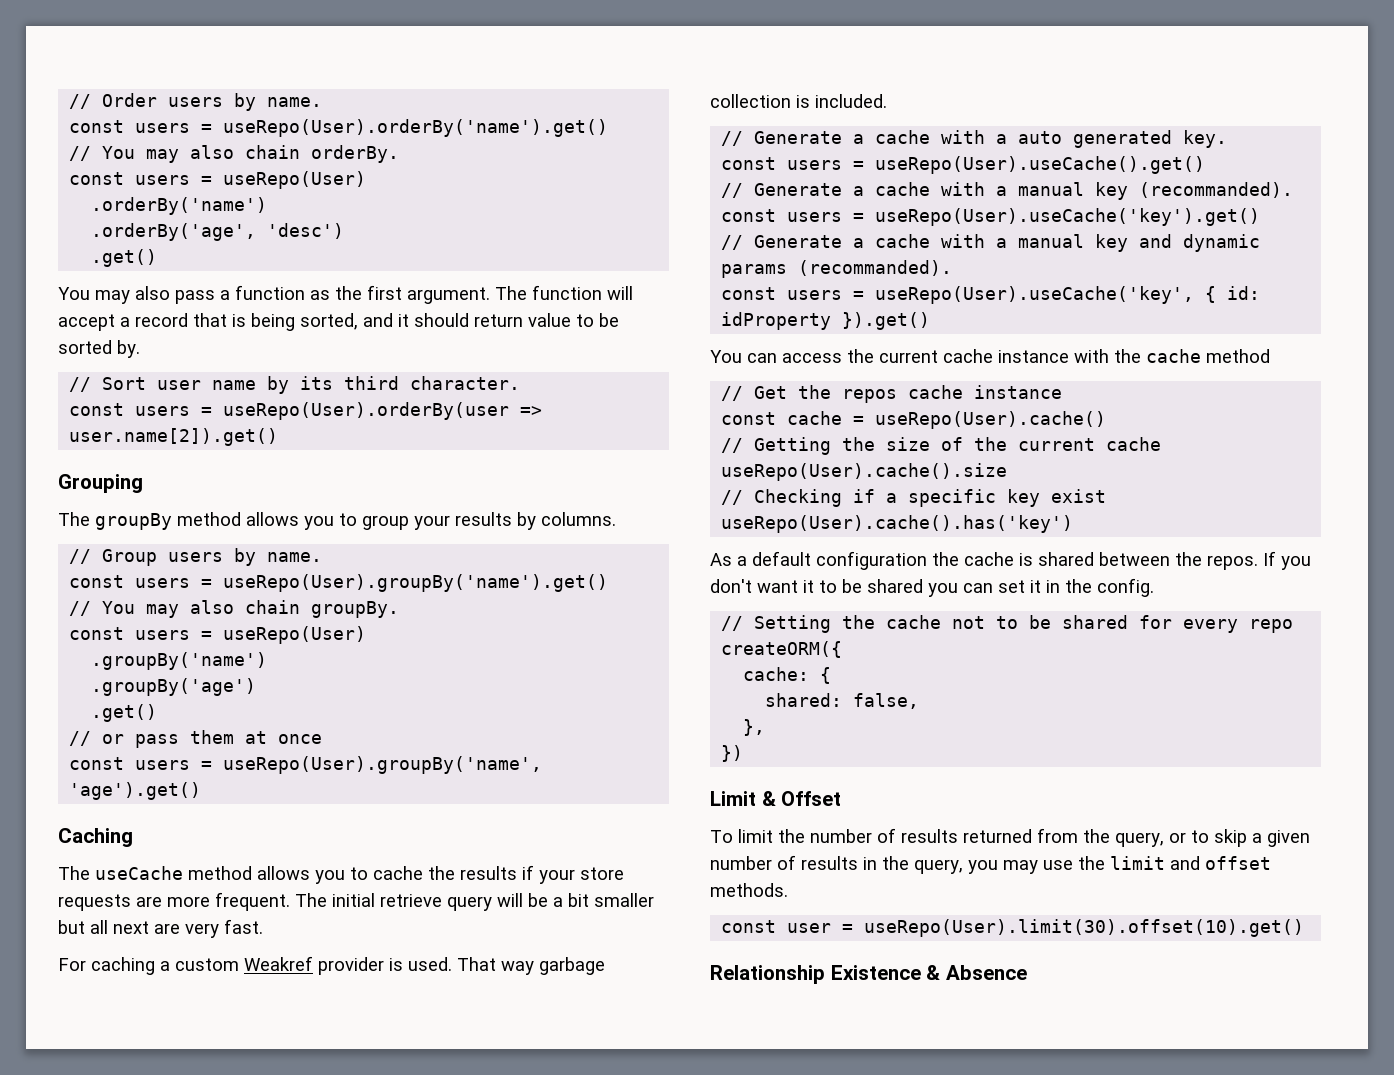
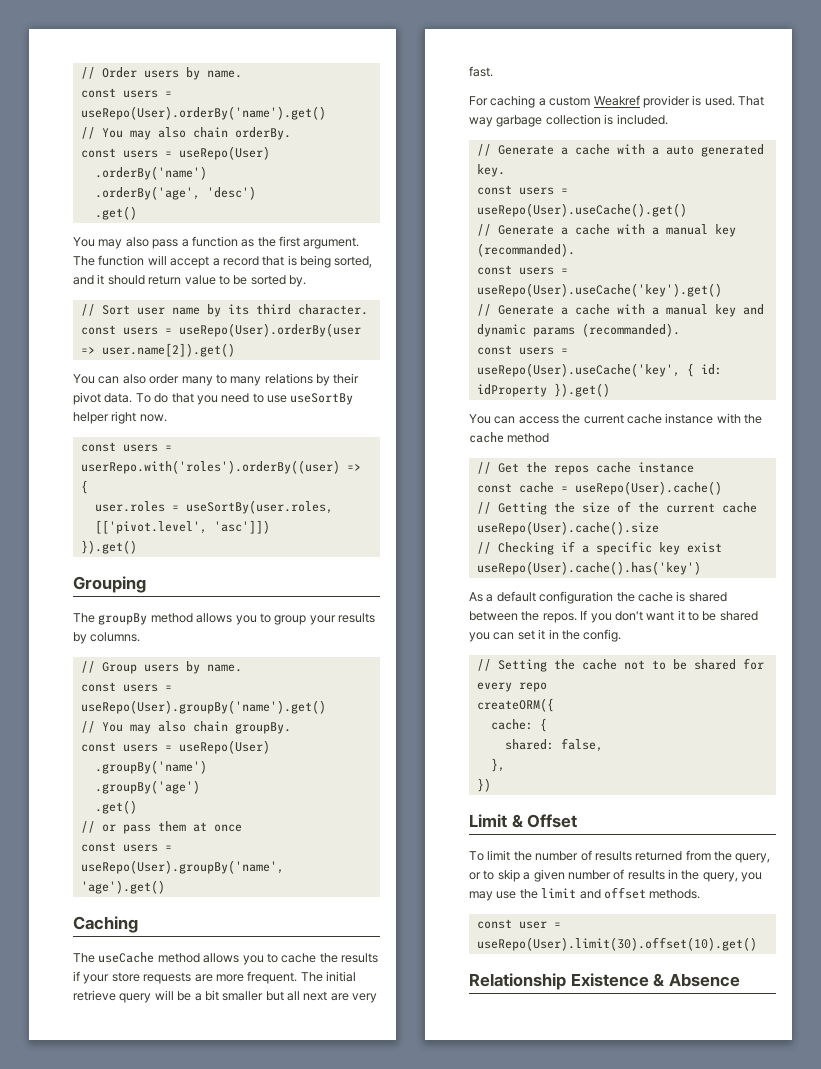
(279, 437) none -> [73,373,360,386] [73,392,354,405] [73,411,167,424] [80,442,172,452] [80,460,361,474] [80,480,88,494] [94,500,333,514] [94,520,270,534] [80,540,137,554] // You can also order many to many relations by their pivot data. To do that you need to use useSortBy helper right now. // const users = userRepo.with('roles').orderBy((user) => { // user.roles = useSortBy(user.roles, [['pivot.level', 'asc']]) // }).get()

